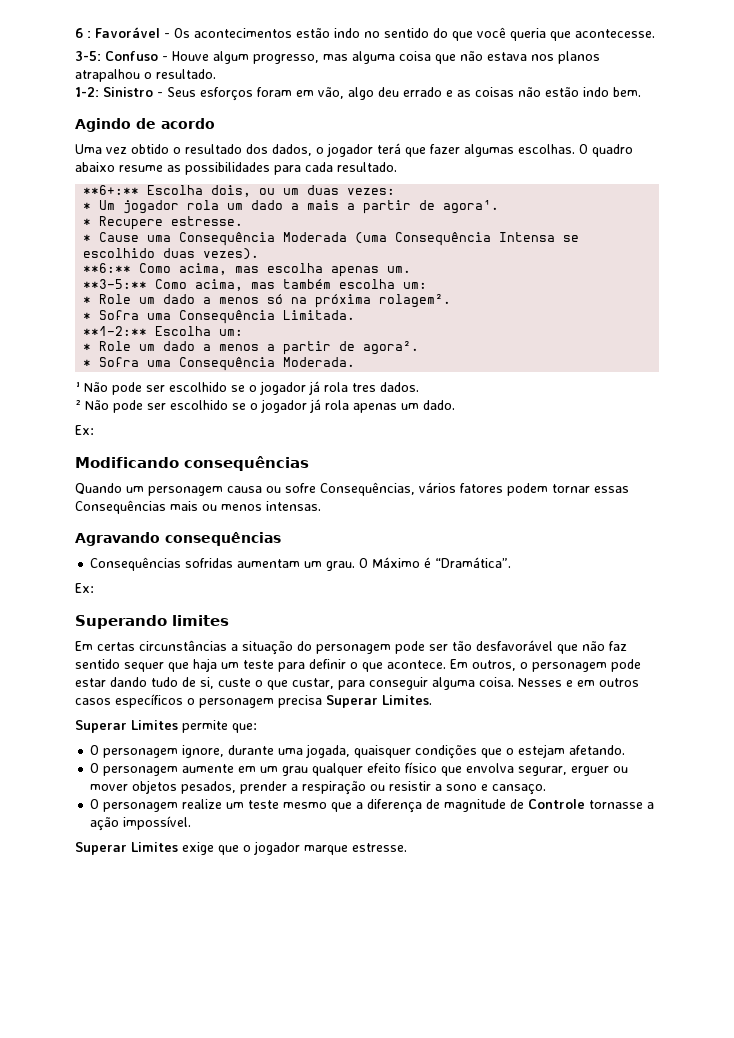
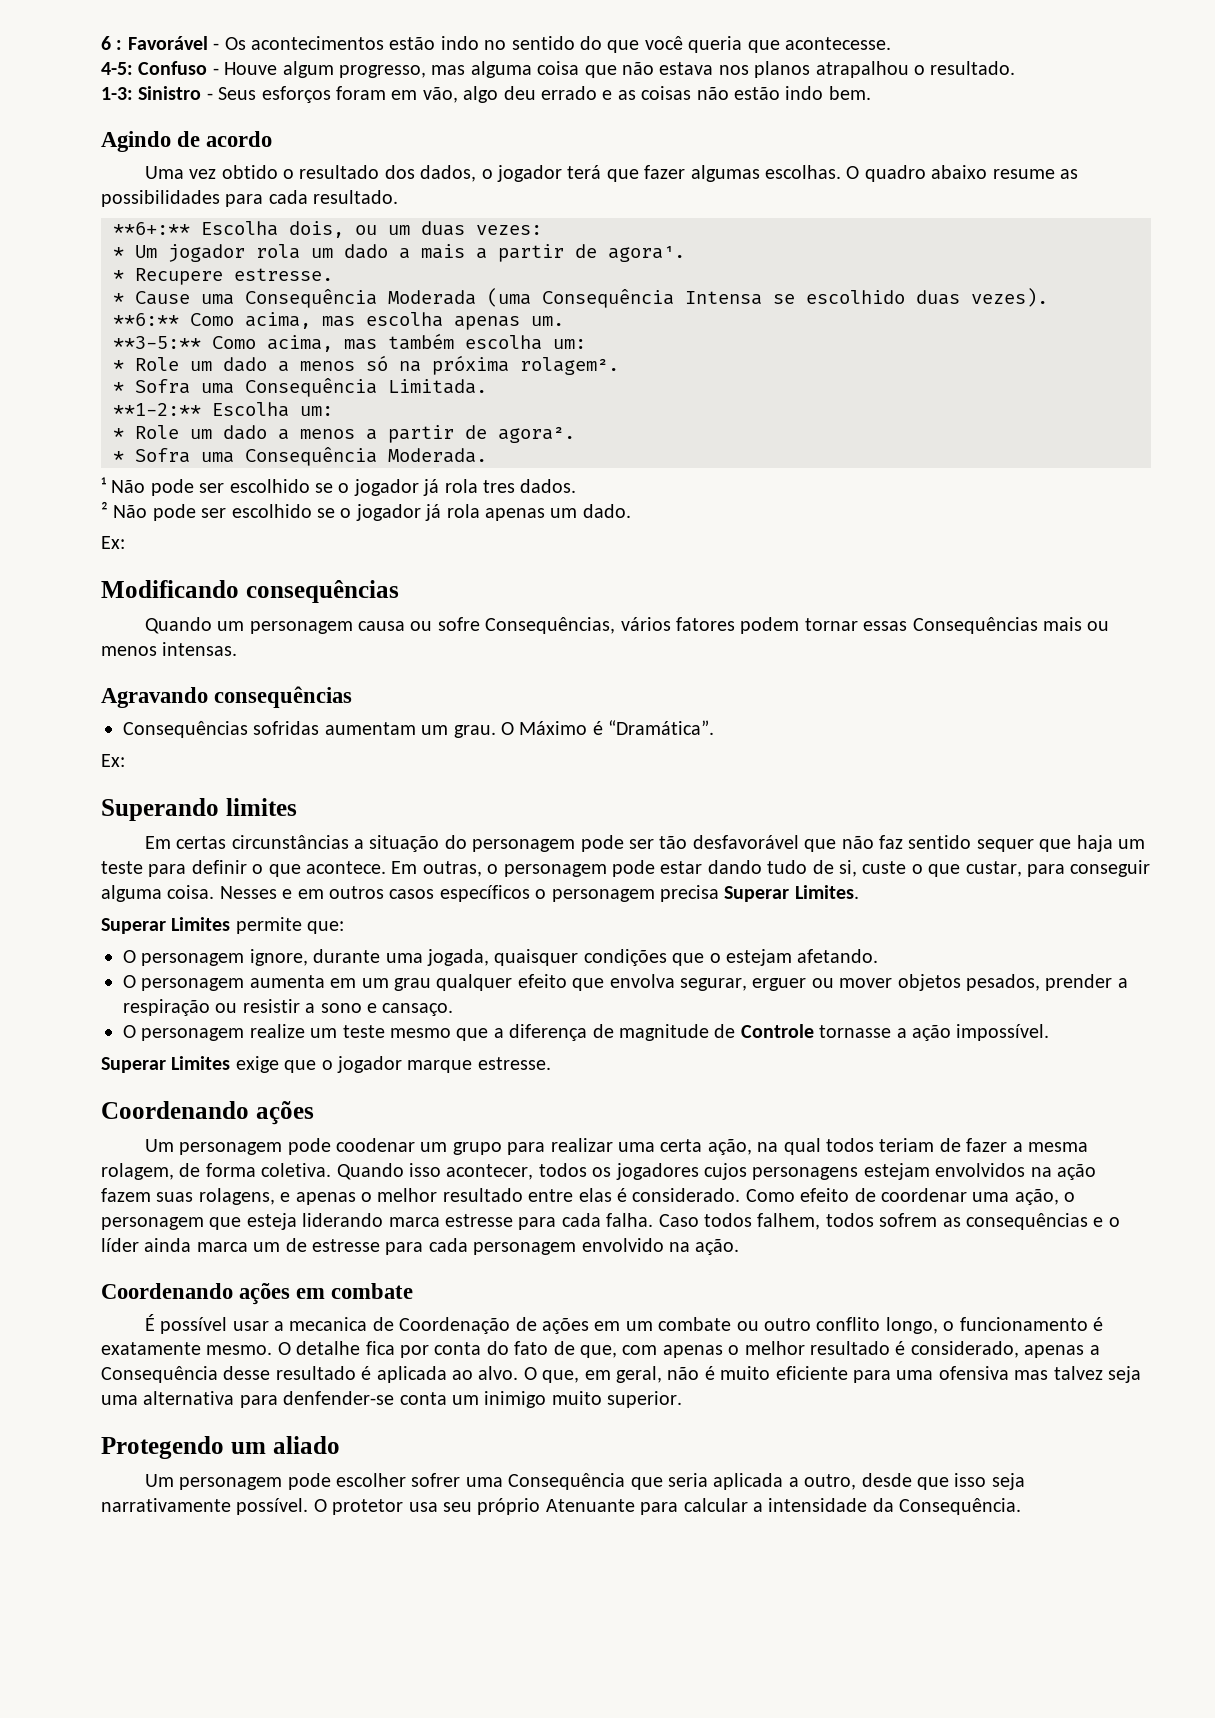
[75,51,101,61] 3-5: -> [101,62,133,75] 4-5:
[75,87,99,97] 1-2: -> [101,87,133,100] 1-3:
[472,660,516,671] outros, -> [422,861,482,877] outras,
[182,764,235,773] aumente -> [249,975,325,988] aumenta
[405,762,438,773] físico -> (567, 981) none
(407, 847) none -> [101,1101,314,1125] [144,1138,1088,1155] [101,1163,1096,1180] [101,1188,1076,1205] [101,1213,1120,1230] [101,1238,740,1255] [101,1283,414,1305] [144,1314,1103,1334] [101,1341,1100,1358] [101,1366,1141,1383] [101,1391,683,1408] [101,1436,340,1459] [144,1473,1025,1490] [101,1498,1022,1515] // Coordenando ações // Um personagem pode coodenar um grupo para realizar uma certa ação, na qual todos teriam de fazer a mesma rolagem, de forma coletiva. Quando isso acontecer, todos os jogadores cujos personagens estejam envolvidos na ação fazem suas rolagens, e apenas o melhor resultado entre elas é considerado. Como efeito de coordenar uma ação, o personagem que esteja liderando marca estresse para cada falha. Caso todos falhem, todos sofrem as consequências e o líder ainda marca um de estresse para cada personagem envolvido na ação. // Coordenando ações em combate // É possível usar a mecanica de Coordenação de ações em um combate ou outro conflito longo, o funcionamento é exatamente mesmo. O detalhe fica por conta do fato de que, com apenas o melhor resultado é considerado, apenas a Consequência desse resultado é aplicada ao alvo. O que, em geral, não é muito eficiente para uma ofensiva mas talvez seja uma alternativa para denfender-se conta um inimigo muito superior. // Protegendo um aliado // Um personagem pode escolher sofrer uma Consequência que seria aplicada a outro, desde que isso seja narrativamente possível. O protetor usa seu próprio Atenuante para calcular a intensidade da Consequência.

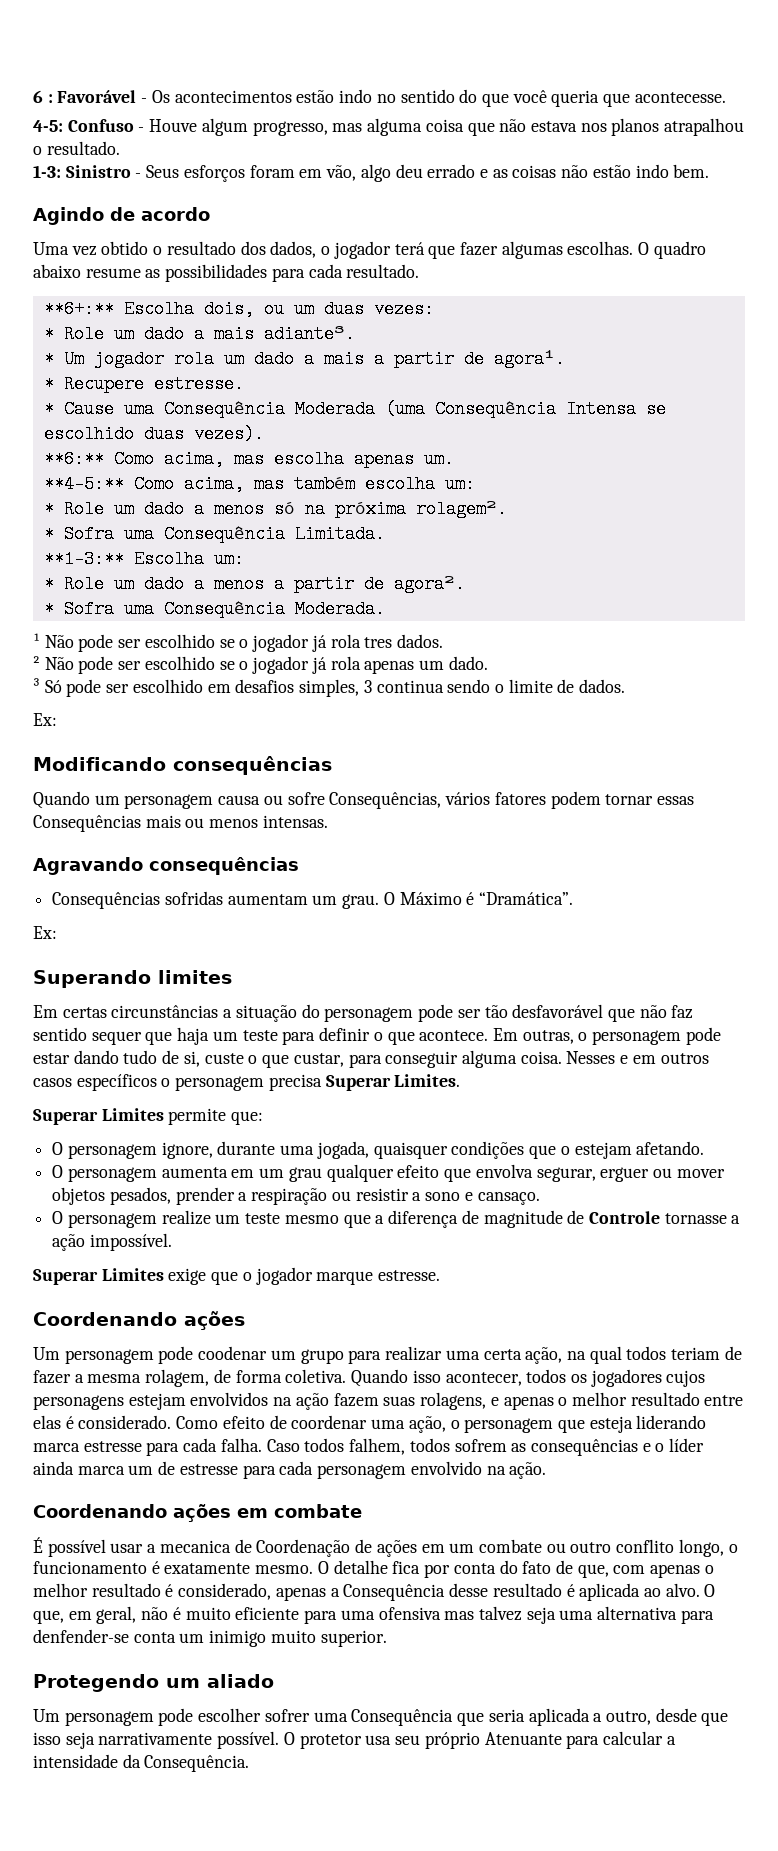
(542, 230) none -> [43,325,355,343] // * Role um dado a mais adiante³.
[113,336,201,349] **3-5:** -> [43,475,124,493] **4-5:**
[113,403,201,416] **1-2:** -> [43,550,124,568] **1-3:**
(631, 511) none -> [33,678,626,697] // ³ Só pode ser escolhido em desafios simples, 3 continua sendo o limite de dados.

